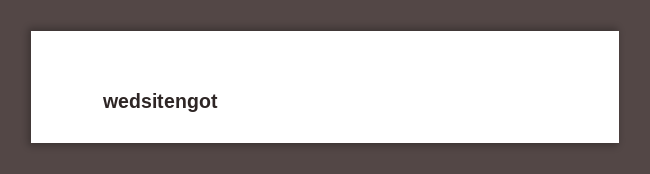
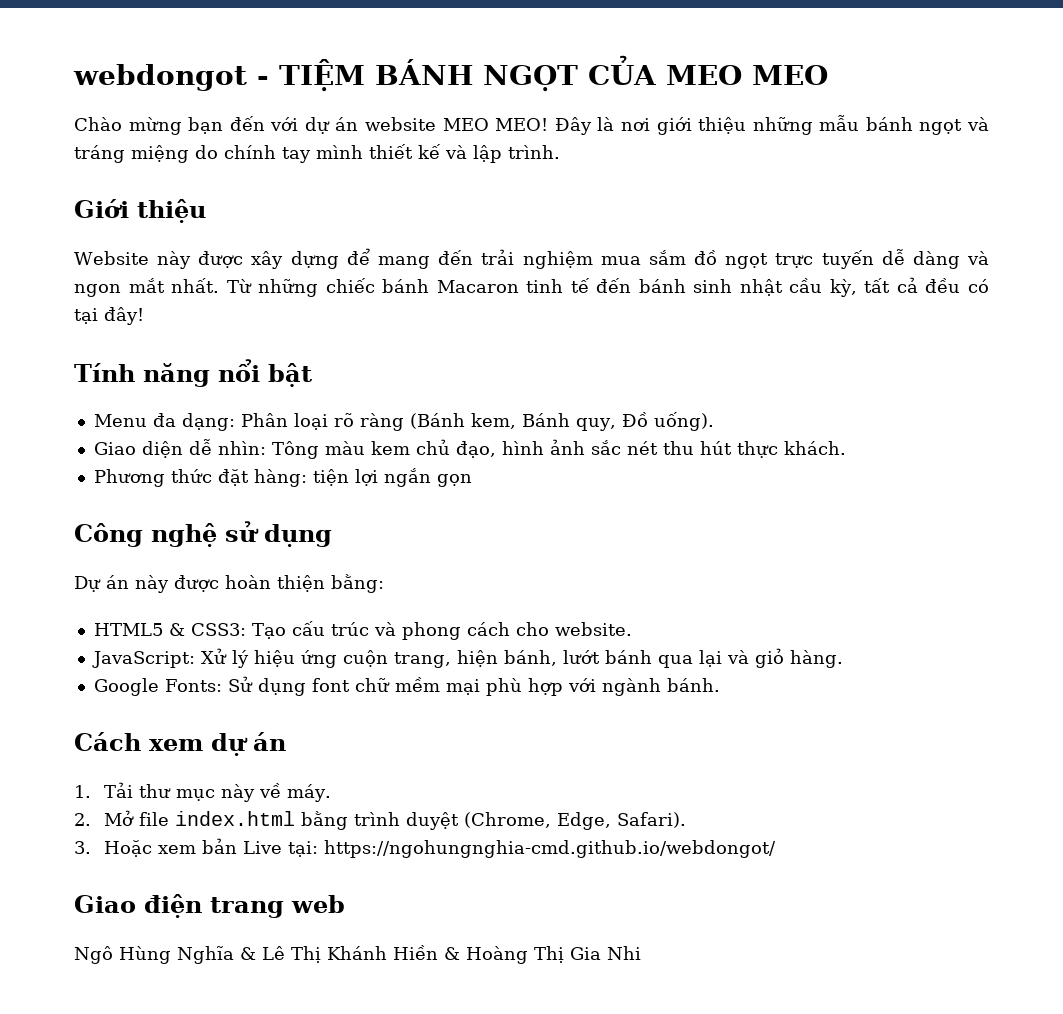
[102,93,218,112] wedsitengot -> [73,55,828,92] [74,115,989,135] [74,144,560,163] [74,199,206,224] [74,248,989,269] [74,277,989,297] [74,307,144,325] [74,359,312,388] [93,412,714,431] [93,439,846,459] [93,468,472,487] [74,521,332,548] [74,574,384,593] [93,621,632,640] [91,648,843,668] [93,676,720,696] [74,732,286,757] [74,782,332,802] [74,810,687,830] [74,838,777,858] [74,894,345,919] [74,945,641,964] webdongot - TIỆM BÁNH NGỌT CỦA MEO MEO // Chào mừng bạn đến với dự án website MEO MEO! Đây là nơi giới thiệu những mẫu bánh ngọt và tráng miệng do chính tay mình thiết kế và lập trình. // Giới thiệu // Website này được xây dựng để mang đến trải nghiệm mua sắm đồ ngọt trực tuyến dễ dàng và ngon mắt nhất. Từ những chiếc bánh Macaron tinh tế đến bánh sinh nhật cầu kỳ, tất cả đều có tại đây! // Tính năng nổi bật // Menu đa dạng: Phân loại rõ ràng (Bánh kem, Bánh quy, Đồ uống). // Giao diện dễ nhìn: Tông màu kem chủ đạo, hình ảnh sắc nét thu hút thực khách. // Phương thức đặt hàng: tiện lợi ngắn gọn // Công nghệ sử dụng // Dự án này được hoàn thiện bằng: // HTML5 & CSS3: Tạo cấu trúc và phong cách cho website. // JavaScript: Xử lý hiệu ứng cuộn trang, hiện bánh, lướt bánh qua lại và giỏ hàng. // Google Fonts: Sử dụng font chữ mềm mại phù hợp với ngành bánh. // Cách xem dự án // 1. Tải thư mục này về máy. // 2. Mở file index.html bằng trình duyệt (Chrome, Edge, Safari). // 3. Hoặc xem bản Live tại: https://ngohungnghia-cmd.github.io/webdongot/ // Giao điện trang web // Ngô Hùng Nghĩa & Lê Thị Khánh Hiền & Hoàng Thị Gia Nhi

